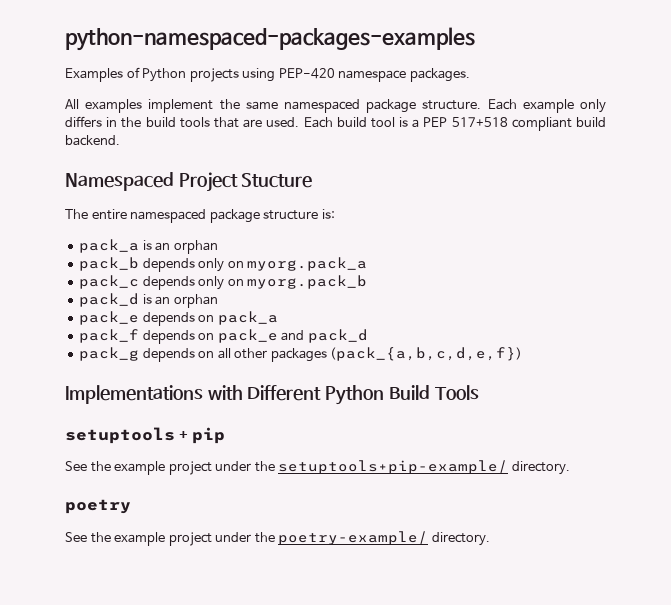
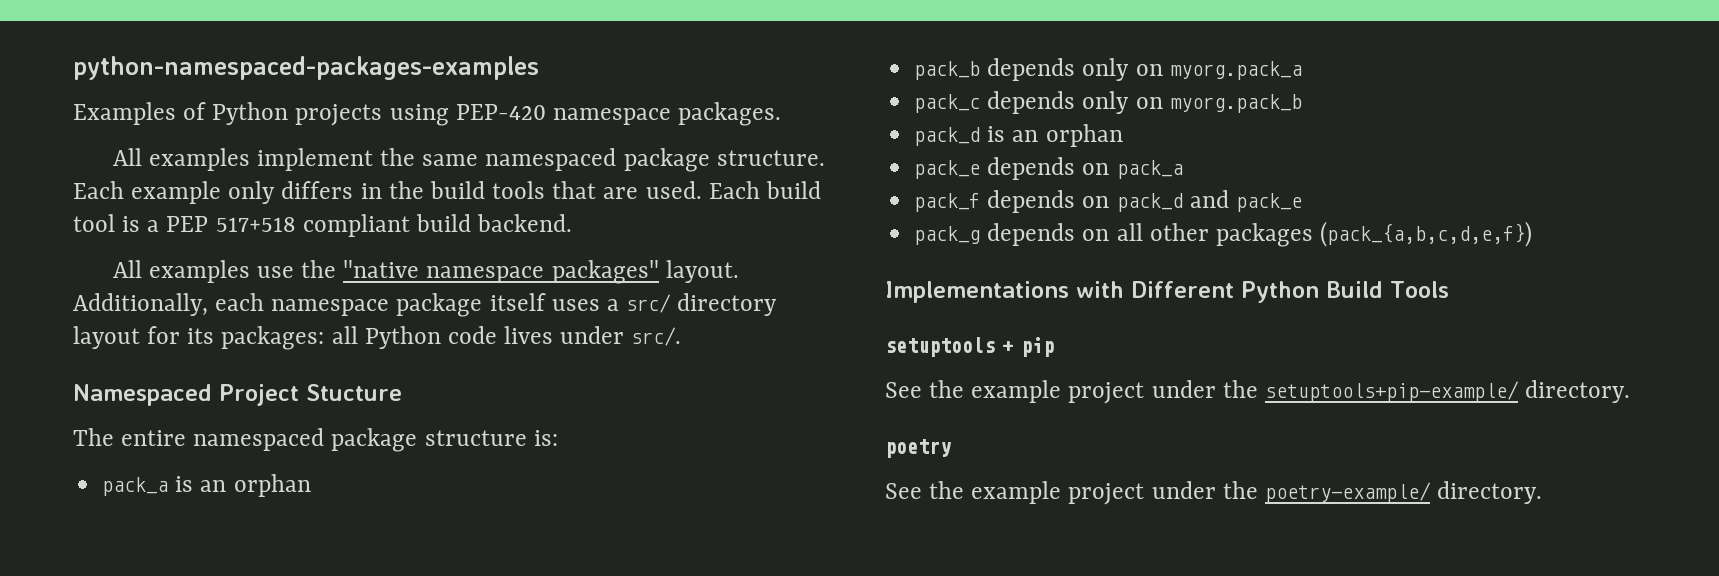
(120, 140) none -> [112,260,739,284] [73,293,778,317] [73,326,682,350] // All examples use the "native namespace packages" layout. Additionally, each namespace package itself uses a src/ directory layout for its packages: all Python code lives under src/.
[217,329,368,343] pack_e and pack_d -> [1116,190,1302,212] pack_d and pack_e

